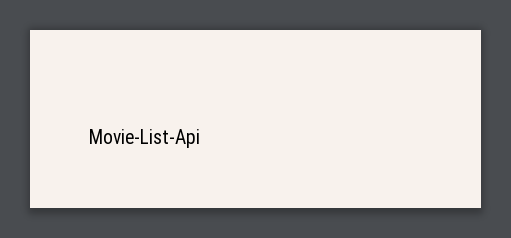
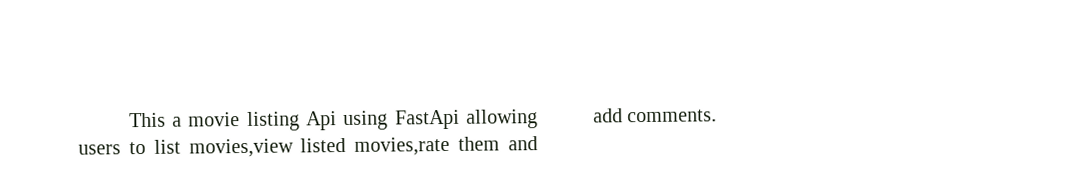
[89,129,200,148] Movie-List-Api -> [128,109,538,131] [78,136,538,158] [593,108,718,123] This a movie listing Api using FastApi allowing users to list movies,view listed movies,rate them and add comments.

